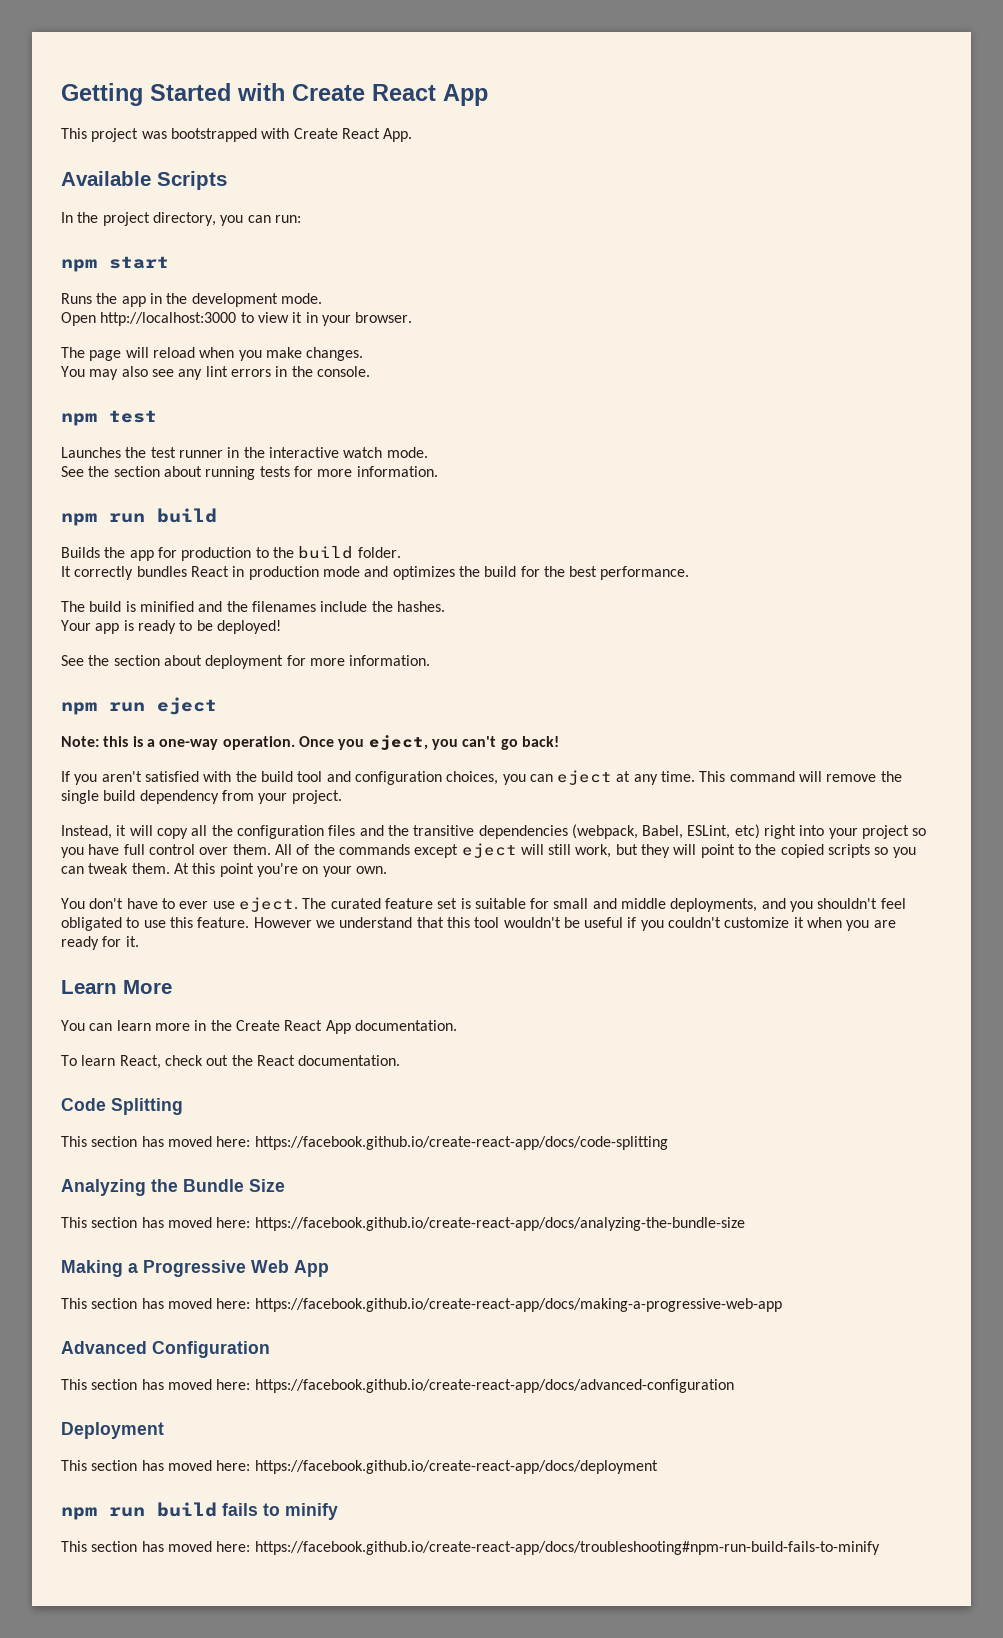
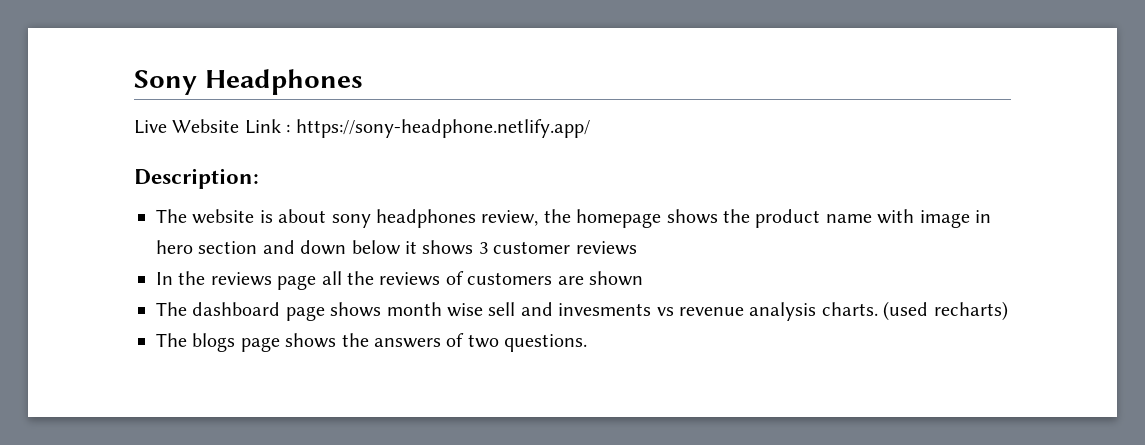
[61,83,488,106] [61,128,413,142] [61,171,227,190] [61,212,301,226] [61,256,169,272] [61,293,322,307] [61,312,413,326] [61,347,364,361] [61,366,370,380] [61,410,157,426] [61,447,428,458] [61,466,438,480] [61,508,217,526] [61,546,401,561] [61,566,690,580] [61,601,445,612] [61,620,281,634] [61,655,431,669] [61,697,217,715] [61,735,559,750] [61,770,902,785] [61,790,342,804] [61,824,927,839] [61,843,916,858] [61,863,387,877] [61,897,906,912] [61,917,896,931] [61,936,139,950] [61,980,172,994] [61,1020,457,1034] [61,1055,401,1069] [61,1098,183,1115] [61,1136,668,1150] [61,1179,285,1196] [61,1217,745,1231] [61,1260,329,1277] [61,1298,782,1312] [61,1341,270,1358] [61,1379,734,1393] [61,1422,164,1439] [61,1460,658,1474] [61,1502,338,1520] [61,1541,880,1555] Getting Started with Create React App // This project was bootstrapped with Create React App. // Available Scripts // In the project directory, you can run: // npm start // Runs the app in the development mode. // Open http://localhost:3000 to view it in your browser. // The page will reload when you make changes. // You may also see any lint errors in the console. // npm test // Launches the test runner in the interactive watch mode. // See the section about running tests for more information. // npm run build // Builds the app for production to the build folder. // It correctly bundles React in production mode and optimizes the build for the best performance. // The build is minified and the filenames include the hashes. // Your app is ready to be deployed! // See the section about deployment for more information. // npm run eject // Note: this is a one-way operation. Once you eject, you can't go back! // If you aren't satisfied with the build tool and configuration choices, you can eject at any time. This command will remove the single build dependency from your project. // Instead, it will copy all the configuration files and the transitive dependencies (webpack, Babel, ESLint, etc) right into your project so you have full control over them. All of the commands except eject will still work, but they will point to the copied scripts so you can tweak them. At this point you're on your own. // You don't have to ever use eject. The curated feature set is suitable for small and middle deployments, and you shouldn't feel obligated to use this feature. However we understand that this tool wouldn't be useful if you couldn't customize it when you are ready for it. // Learn More // You can learn more in the Create React App documentation. // To learn React, check out the React documentation. // Code Splitting // This section has moved here: https://facebook.github.io/create-react-app/docs/code-splitting // Analyzing the Bundle Size // This section has moved here: https://facebook.github.io/create-react-app/docs/analyzing-the-bundle-size // Making a Progressive Web App // This section has moved here: https://facebook.github.io/create-react-app/docs/making-a-progressive-web-app // Advanced Configuration // This section has moved here: https://facebook.github.io/create-react-app/docs/advanced-configuration // Deployment // This section has moved here: https://facebook.github.io/create-react-app/docs/deployment // npm run build fails to minify // This section has moved here: https://facebook.github.io/create-react-app/docs/troubleshooting#npm-run-build-fails-to-minify -> [134,69,363,95] [134,119,590,138] [134,168,259,189] [156,209,991,228] [156,240,637,255] [156,271,643,290] [156,301,1008,321] [156,333,588,352] Sony Headphones // Live Website Link : https://sony-headphone.netlify.app/ // Description: // The website is about sony headphones review, the homepage shows the product name with image in hero section and down below it shows 3 customer reviews // In the reviews page all the reviews of customers are shown // The dashboard page shows month wise sell and invesments vs revenue analysis charts. (used recharts) // The blogs page shows the answers of two questions.

